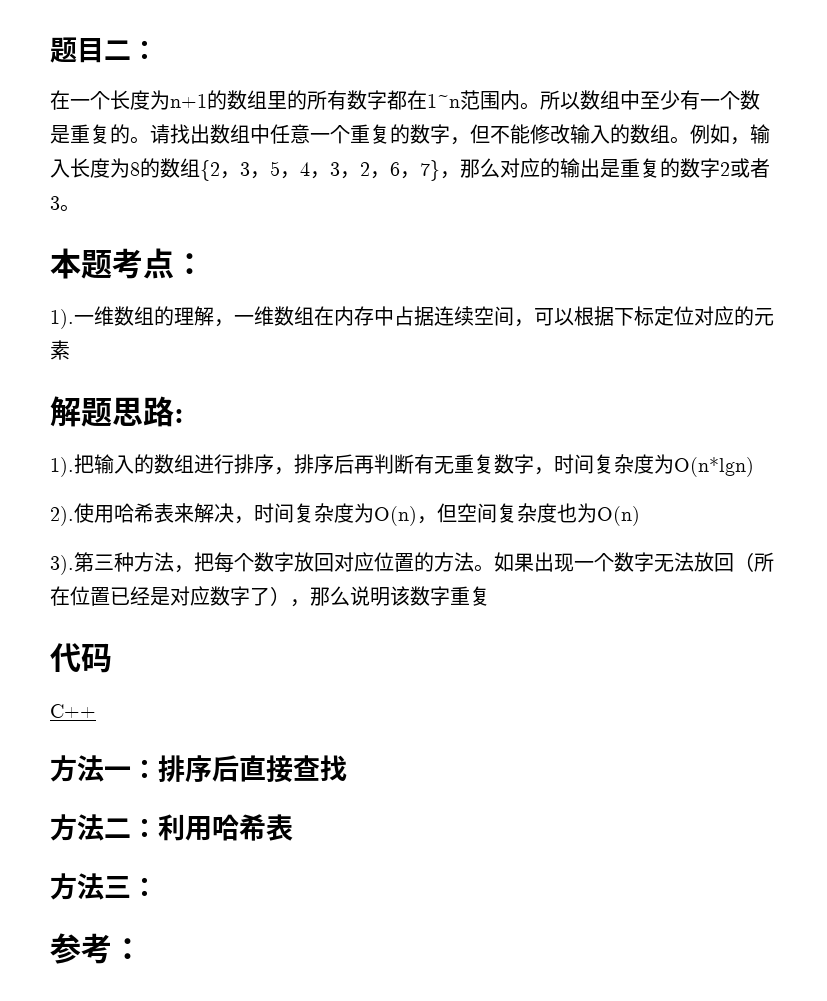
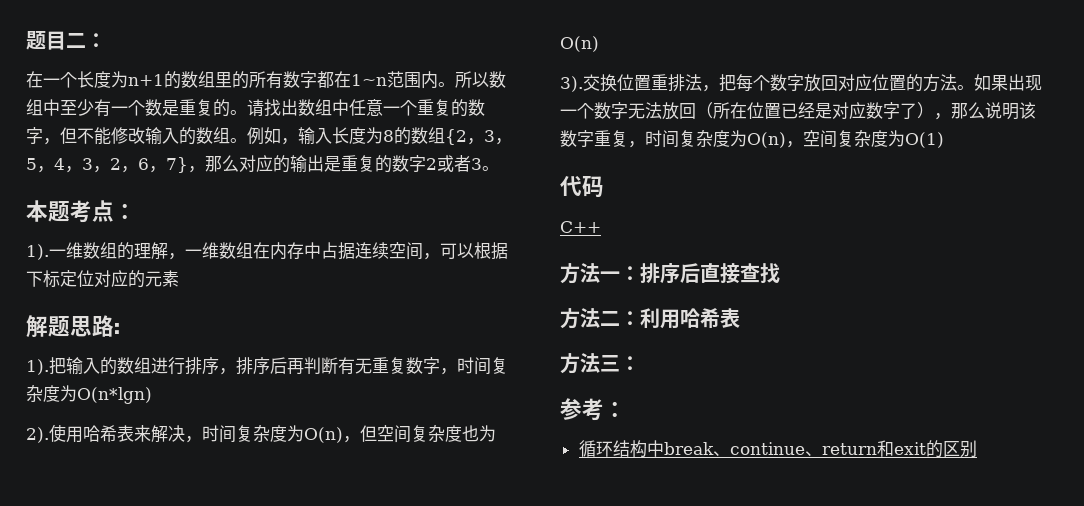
[74,552,154,572] 第三种方 -> [583,74,685,92] 交换位置重排
(490, 596) none -> [628,130,944,148] ，时间复杂度为O(n)，空间复杂度为O(1)
(143, 949) none -> [578,440,977,458] // 循环结构中break、continue、return和exit的区别

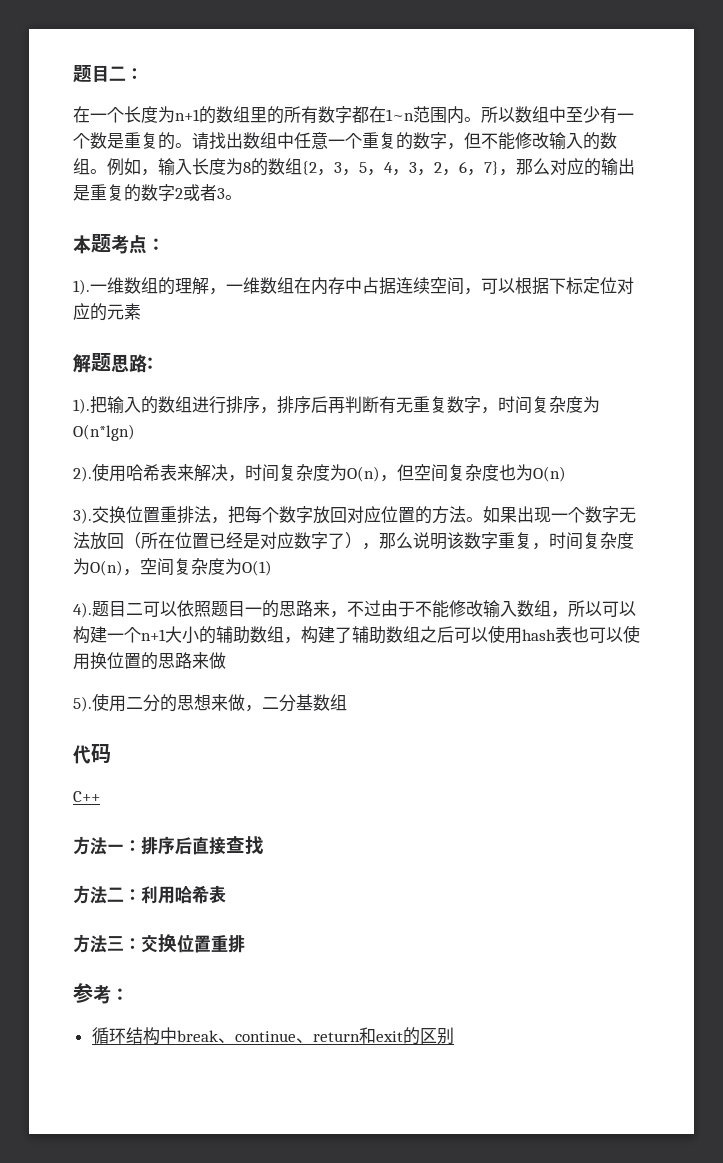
(944, 140) none -> [73,600,636,618] [73,625,640,644] [73,652,226,670] [73,693,347,712] // 4).题目二可以依照题目一的思路来，不过由于不能修改输入数组，所以可以构建一个n+1大小的辅助数组，构建了辅助数组之后可以使用hash表也可以使用换位置的思路来做 // 5).使用二分的思想来做，二分基数组
(640, 363) none -> [141,934,245,953] 交换位置重排

